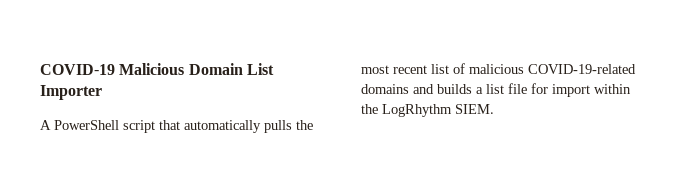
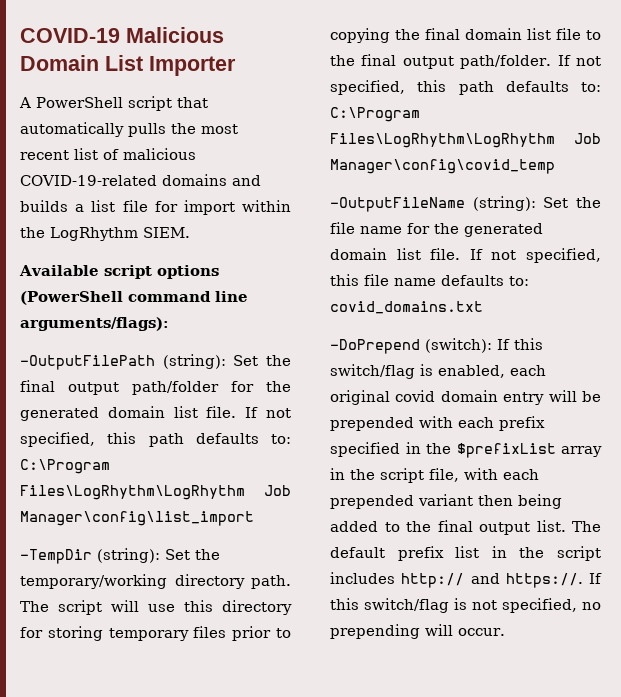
(494, 109) none -> [19,265,219,279] [20,291,248,305] [20,317,169,331] [20,354,291,370] [20,380,291,395] [20,406,292,421] [20,432,291,447] [20,459,110,474] [20,485,291,500] [20,511,254,526] [20,548,220,564] [20,574,291,589] [20,600,292,615] [20,626,291,641] [330,28,601,43] [330,54,601,69] [330,80,601,95] [330,107,420,122] [330,133,601,148] [330,159,555,174] [330,196,601,212] [330,222,543,237] [330,248,601,263] [330,274,529,286] [330,301,483,314] [330,338,543,354] [330,364,546,379] [330,390,601,405] [330,416,545,431] [330,442,602,458] [330,468,539,483] [330,494,562,509] [330,520,601,535] [330,546,601,561] [330,572,602,588] [330,598,601,613] [330,624,505,639] // Available script options (PowerShell command line arguments/flags): // -OutputFilePath (string): Set the final output path/folder for the generated domain list file. If not specified, this path defaults to: C:\Program Files\LogRhythm\LogRhythm Job Manager\config\list_import // -TempDir (string): Set the temporary/working directory path. The script will use this directory for storing temporary files prior to copying the final domain list file to the final output path/folder. If not specified, this path defaults to: C:\Program Files\LogRhythm\LogRhythm Job Manager\config\covid_temp // -OutputFileName (string): Set the file name for the generated domain list file. If not specified, this file name defaults to: covid_domains.txt // -DoPrepend (switch): If this switch/flag is enabled, each original covid domain entry will be prepended with each prefix specified in the $prefixList array in the script file, with each prepended variant then being added to the final output list. The default prefix list in the script includes http:// and https://. If this switch/flag is not specified, no prepending will occur.

